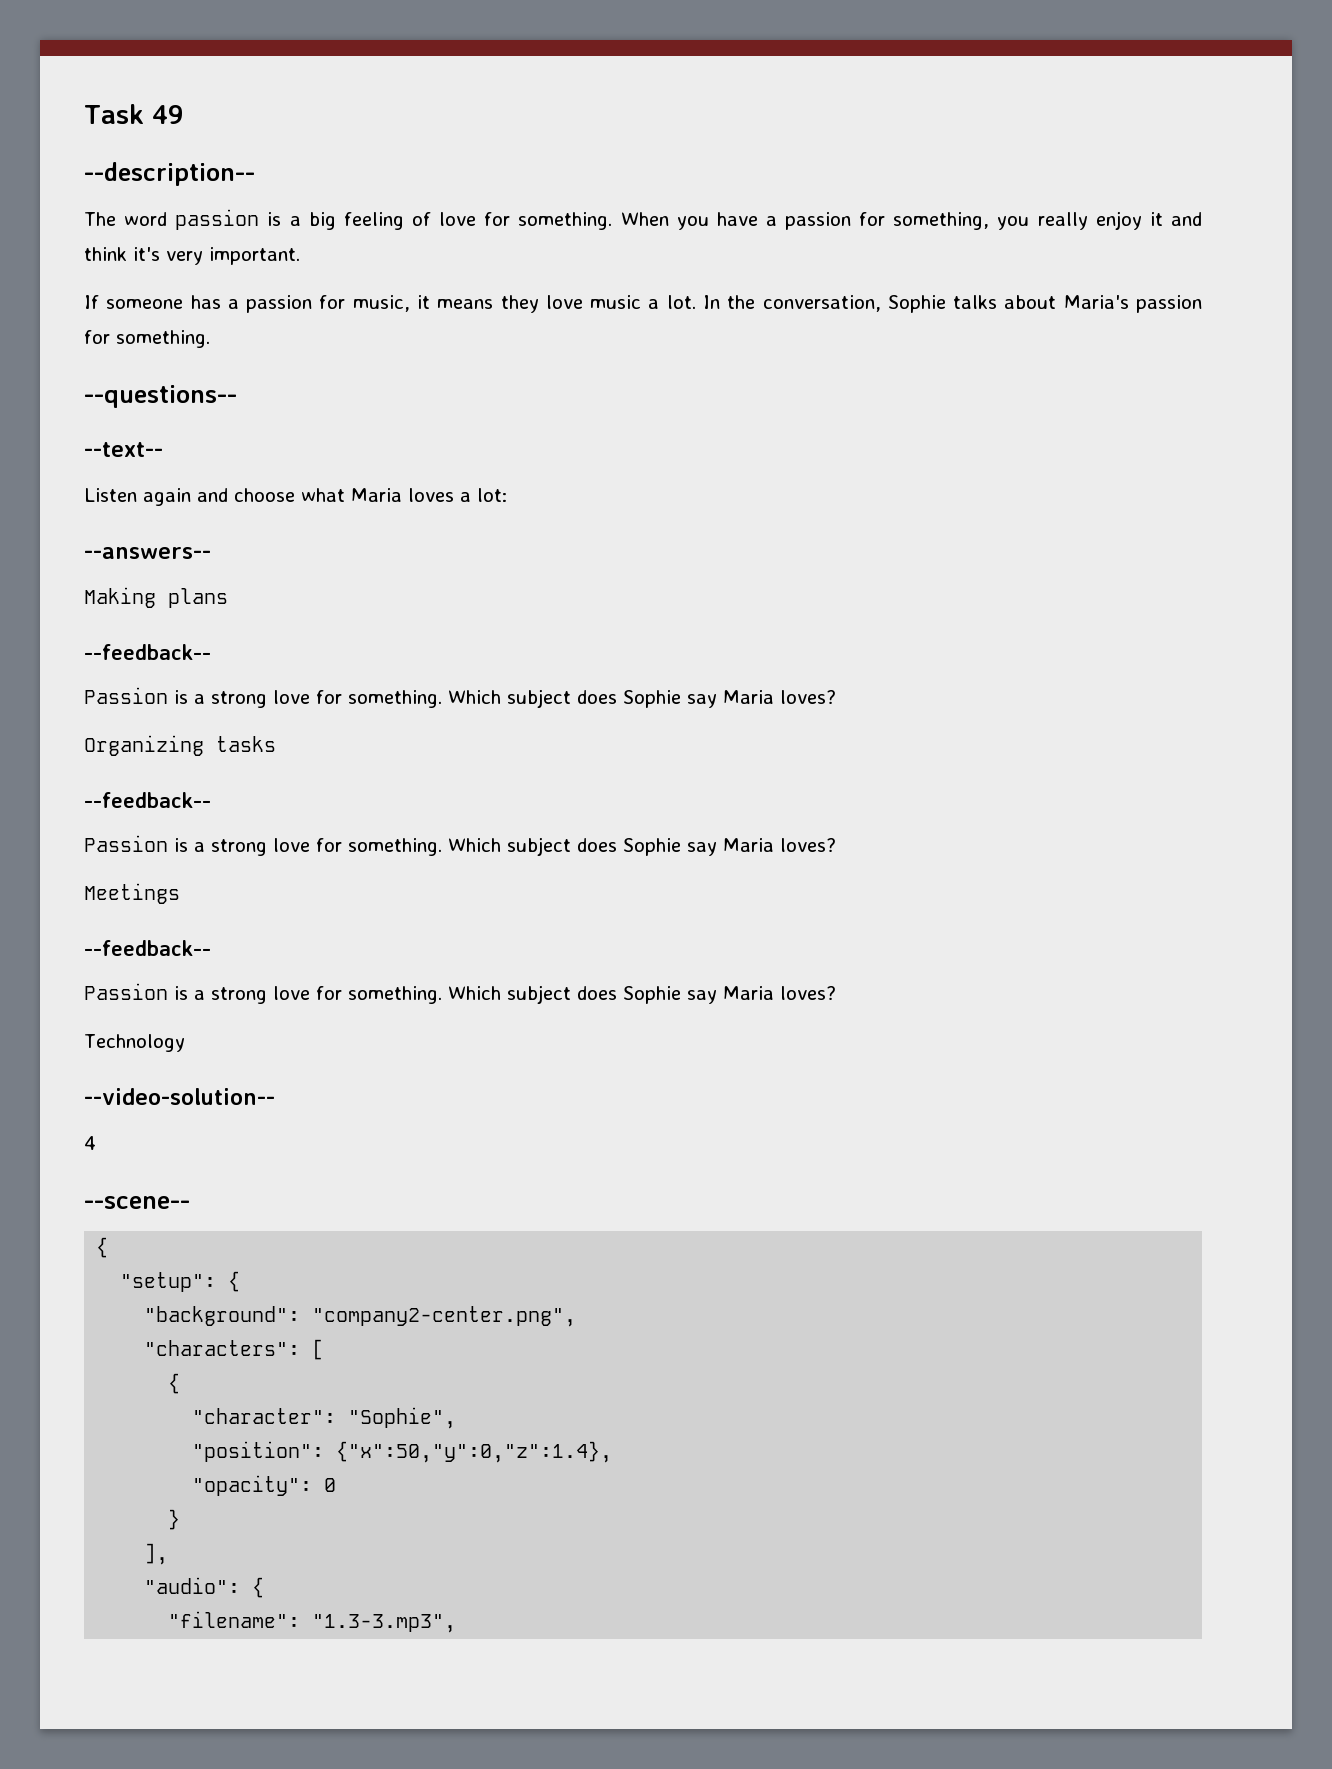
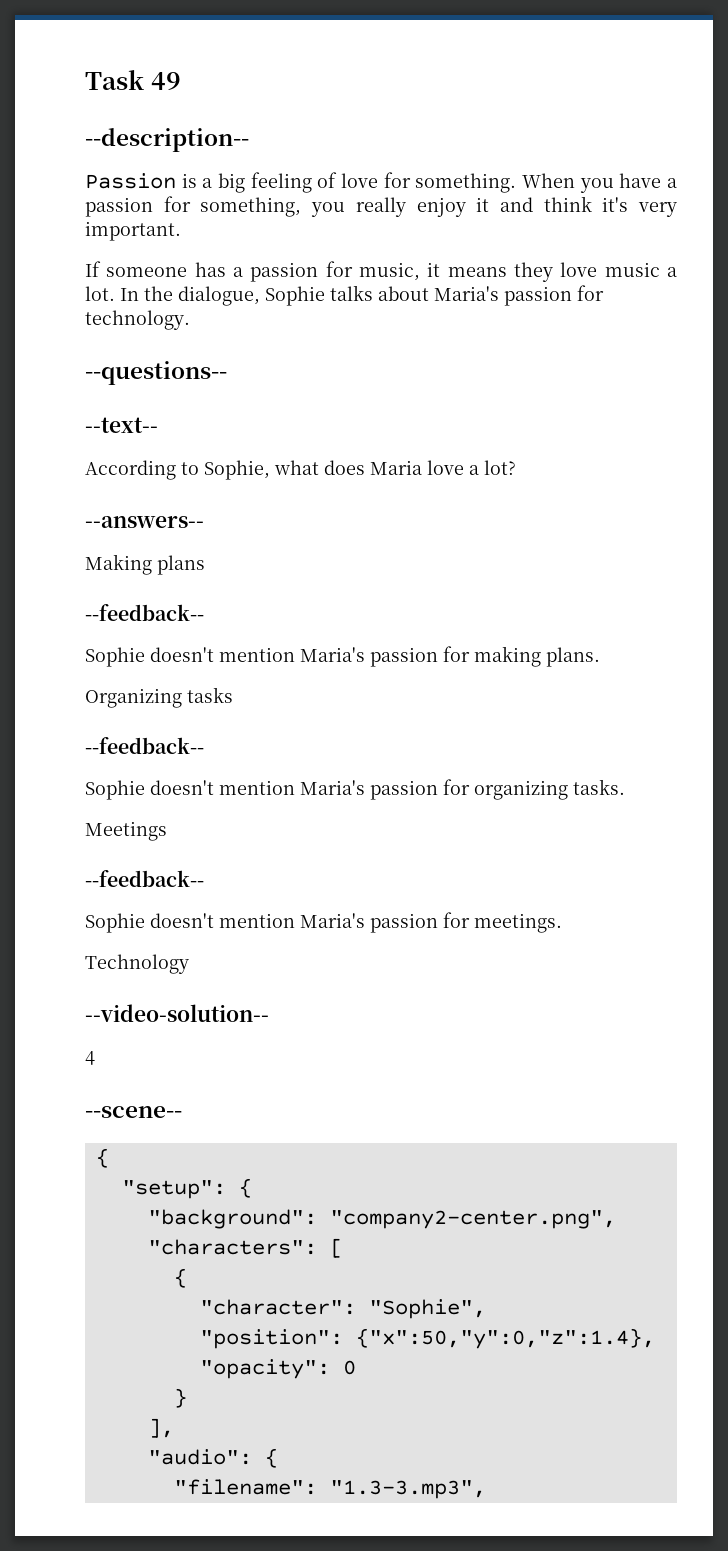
[84,209,260,230] The word passion -> [85,173,176,189] Passion
[762,295,881,312] conversation, -> [178,286,260,306] dialogue,
[116,330,210,348] something. -> [85,310,190,330] technology.
[84,488,507,506] [84,547,211,559] [84,587,228,608] [84,644,211,660] [84,687,836,708] [84,735,276,756] [84,792,211,808] [84,835,836,856] [84,883,180,904] [84,940,211,956] [84,983,836,1004] Listen again and choose what Maria loves a lot: // --answers-- // Making plans // --feedback-- // Passion is a strong love for something. Which subject does Sophie say Maria loves? // Organizing tasks // --feedback-- // Passion is a strong love for something. Which subject does Sophie say Maria loves? // Meetings // --feedback-- // Passion is a strong love for something. Which subject does Sophie say Maria loves? -> [85,460,516,480] [85,516,204,528] [85,554,205,575] [85,604,204,621] [85,646,600,667] [85,687,233,708] [85,737,204,754] [85,779,625,800] [85,821,167,841] [85,870,204,887] [85,912,562,933] According to Sophie, what does Maria love a lot? // --answers-- // Making plans // --feedback-- // Sophie doesn't mention Maria's passion for making plans. // Organizing tasks // --feedback-- // Sophie doesn't mention Maria's passion for organizing tasks. // Meetings // --feedback-- // Sophie doesn't mention Maria's passion for meetings.

